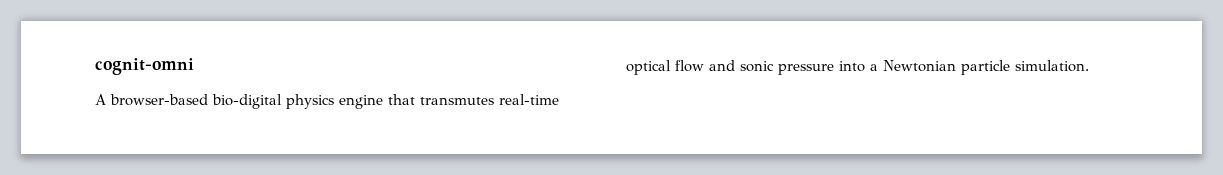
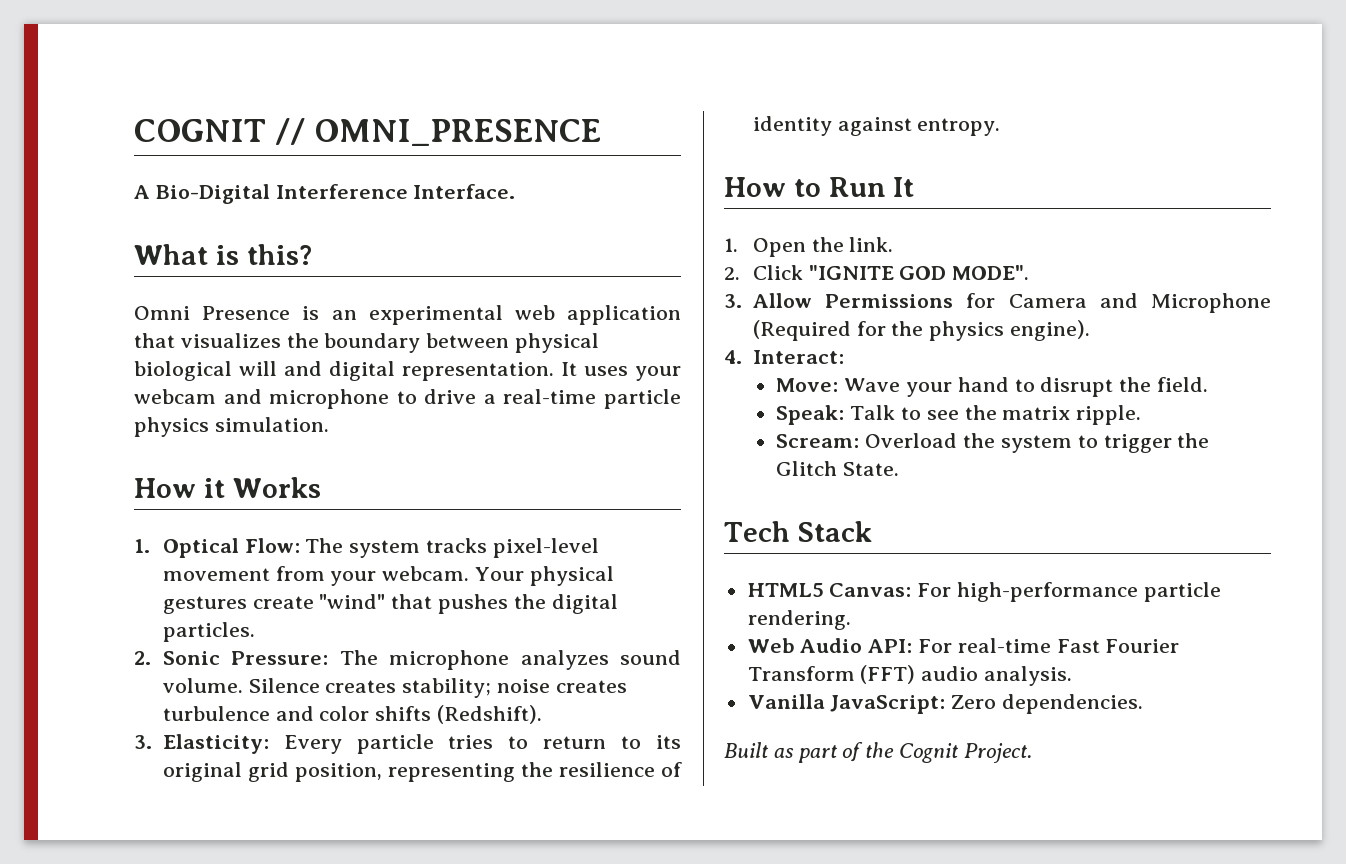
[95,58,194,75] [95,94,559,109] [626,60,1089,75] cognit-omni // A browser-based bio-digital physics engine that transmutes real-time optical flow and sonic pressure into a Newtonian particle simulation. -> [134,118,602,146] [134,184,516,204] [134,244,312,265] [134,305,681,325] [134,333,600,353] [134,361,681,381] [134,389,681,409] [134,417,329,437] [134,477,321,498] [134,538,599,558] [162,566,614,586] [162,594,618,614] [162,622,255,642] [134,650,681,670] [162,678,627,698] [162,705,543,724] [134,734,681,754] [162,762,682,782] [752,116,1001,136] [724,177,915,197] [724,237,894,257] [724,265,1030,280] [724,293,1271,313] [752,320,1091,341] [724,350,844,364] [776,377,1209,397] [776,405,1142,425] [776,433,1210,453] [776,461,900,476] [724,521,872,542] [747,582,1221,602] [747,610,851,630] [747,638,1180,653] [747,665,1073,686] [747,694,1144,714] [724,742,1032,763] COGNIT // OMNI_PRESENCE // A Bio-Digital Interference Interface. // What is this? // Omni Presence is an experimental web application that visualizes the boundary between physical biological will and digital representation. It uses your webcam and microphone to drive a real-time particle physics simulation. // How it Works // 1. Optical Flow: The system tracks pixel-level movement from your webcam. Your physical gestures create "wind" that pushes the digital particles. // 2. Sonic Pressure: The microphone analyzes sound volume. Silence creates stability; noise creates turbulence and color shifts (Redshift). // 3. Elasticity: Every particle tries to return to its original grid position, representing the resilience of identity against entropy. // How to Run It // 1. Open the link. // 2. Click "IGNITE GOD MODE". // 3. Allow Permissions for Camera and Microphone (Required for the physics engine). // 4. Interact: // Move: Wave your hand to disrupt the field. // Speak: Talk to see the matrix ripple. // Scream: Overload the system to trigger the Glitch State. // Tech Stack // HTML5 Canvas: For high-performance particle rendering. // Web Audio API: For real-time Fast Fourier Transform (FFT) audio analysis. // Vanilla JavaScript: Zero dependencies. // Built as part of the Cognit Project.

